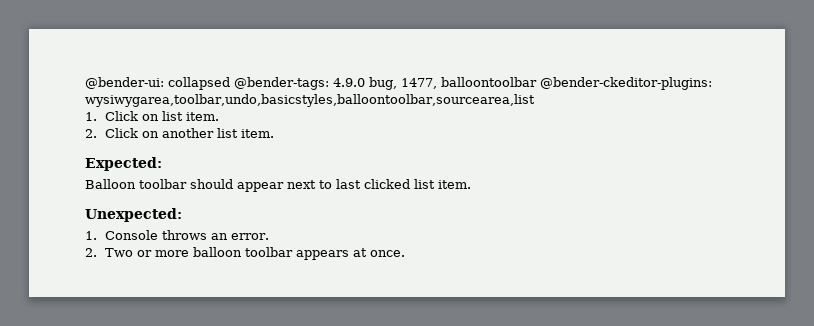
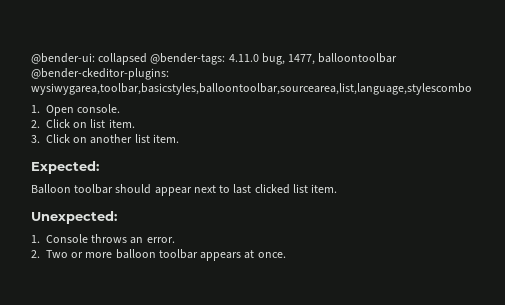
[333,78,365,87] 4.9.0 -> [228,54,259,62] 4.11.0
[85,94,535,107] [85,112,97,121] wysiwygarea,toolbar,undo,basicstyles,balloontoolbar,sourcearea,list // 1. -> [31,83,472,95] [31,104,121,116] [31,120,40,128] wysiwygarea,toolbar,basicstyles,balloontoolbar,sourcearea,list,language,stylescombo // 1. Open console. // 2.
[85,129,97,138] 2. -> [31,135,40,143] 3.

